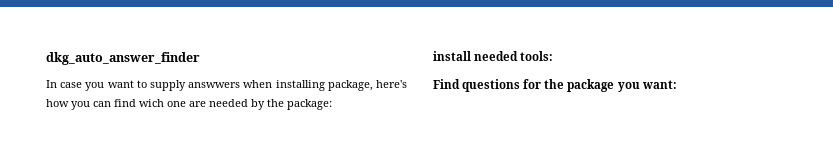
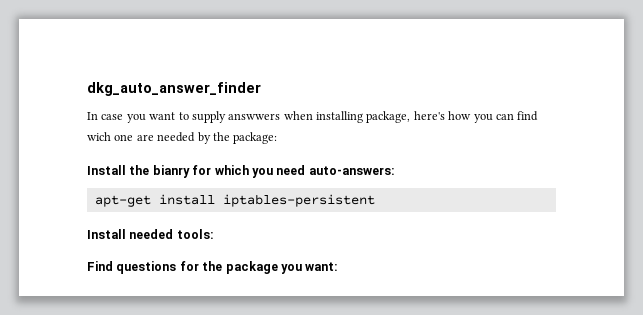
[433,51,471,61] install -> [87,165,395,178] [94,194,375,207] [87,229,126,239] Install the bianry for which you need auto-answers: // apt-get install iptables-persistent // Install

